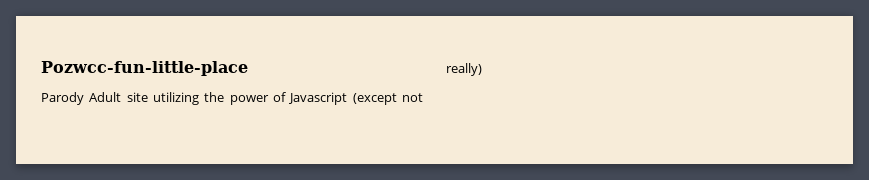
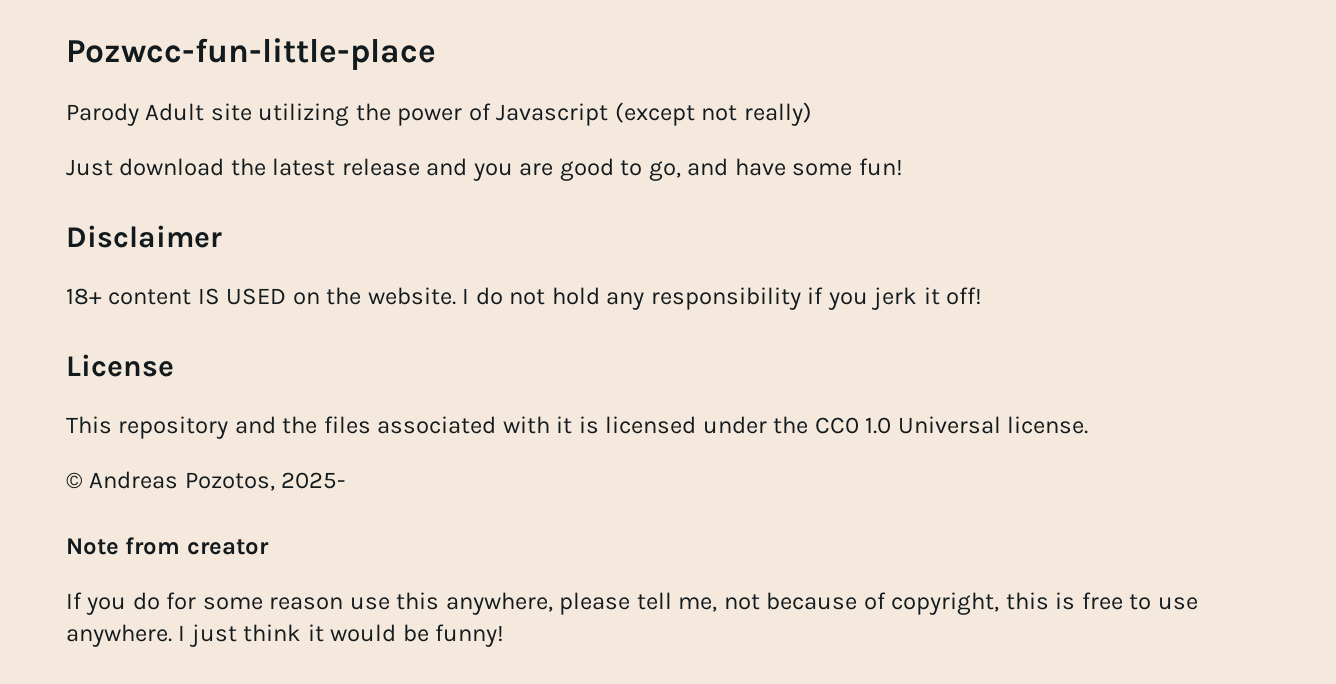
(482, 69) none -> [66,158,903,181] [66,225,222,248] [66,287,983,310] [66,354,174,377] [66,416,1089,439] [66,471,346,491] [66,537,269,555] [66,592,1198,615] [66,624,505,647] // Just download the latest release and you are good to go, and have some fun! // Disclaimer // 18+ content IS USED on the website. I do not hold any responsibility if you jerk it off! // License // This repository and the files associated with it is licensed under the CC0 1.0 Universal license. // © Andreas Pozotos, 2025- // Note from creator // If you do for some reason use this anywhere, please tell me, not because of copyright, this is free to use anywhere. I just think it would be funny!

